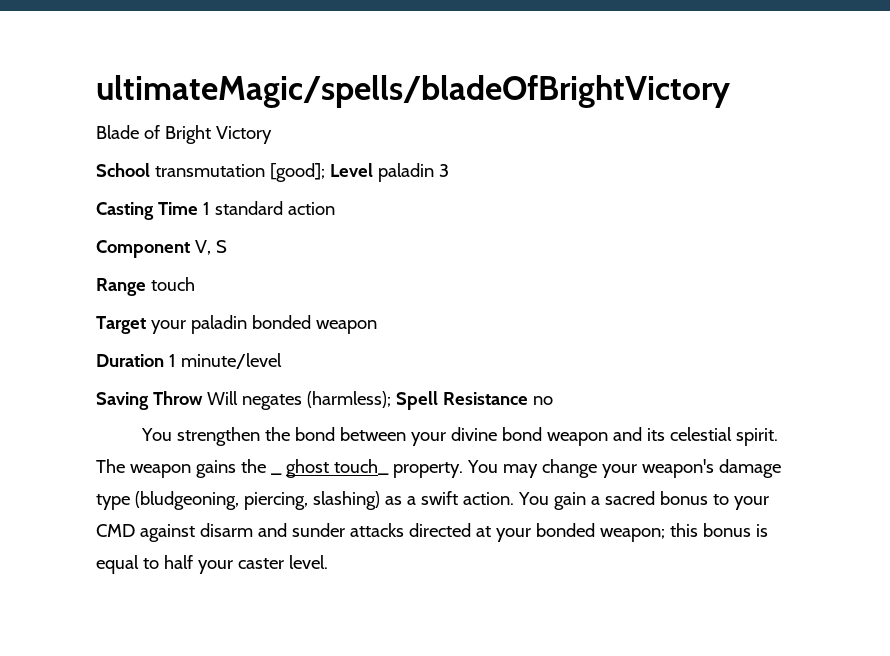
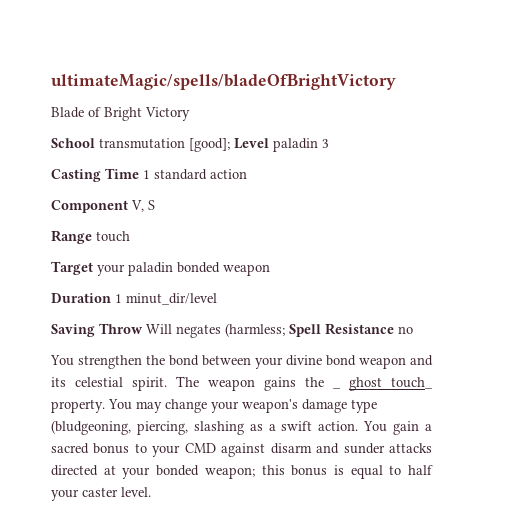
[180,353,282,369] minute/level -> [126,293,217,305] minut_dir/level
[306,391,391,408] (harmless); -> [225,323,285,337] (harmless;
[312,491,380,510] slashing) -> [193,421,244,435] slashing

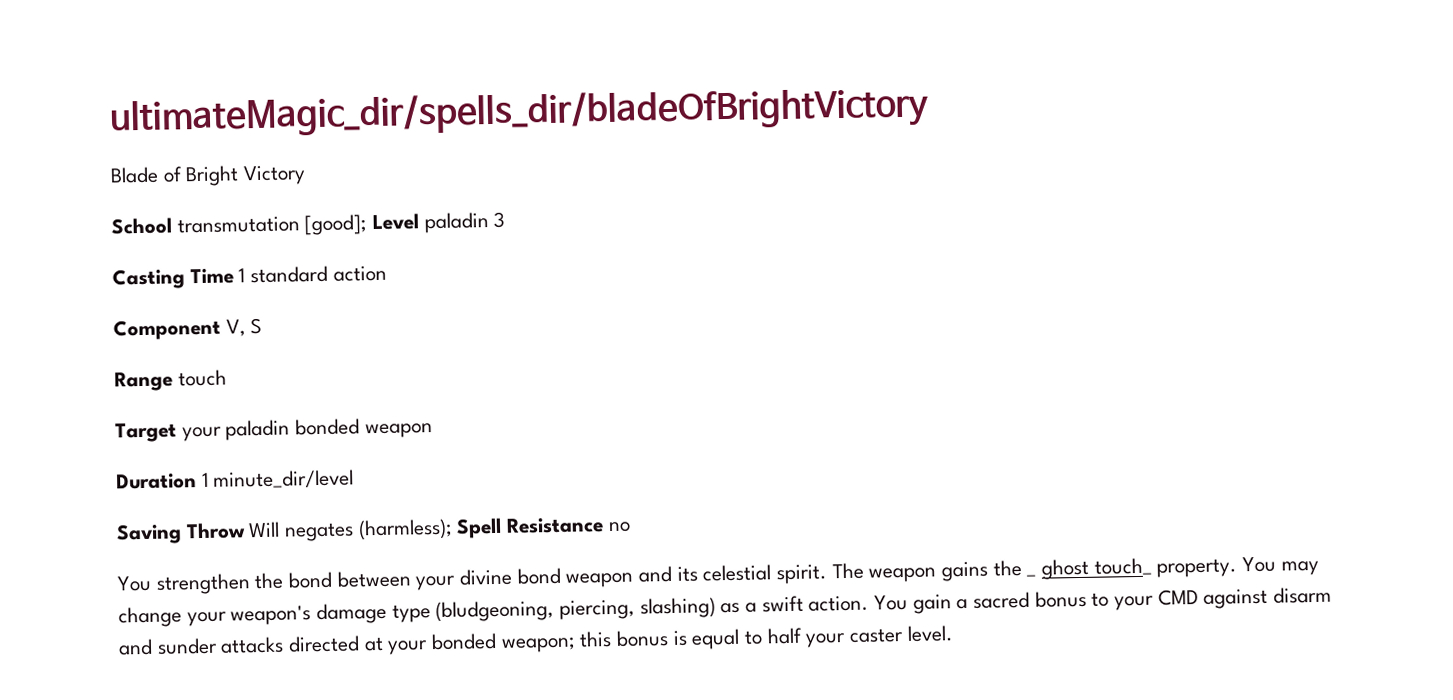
[51,74,396,90] ultimateMagic/spells/bladeOfBrightVictory -> [109,86,929,140] ultimateMagic_dir/spells_dir/bladeOfBrightVictory
[126,293,217,305] minut_dir/level -> [213,469,355,490] minute_dir/level
[225,323,285,337] (harmless; -> [357,518,453,541] (harmless);
[193,421,244,435] slashing -> [639,597,716,619] slashing)

